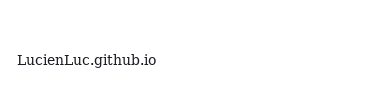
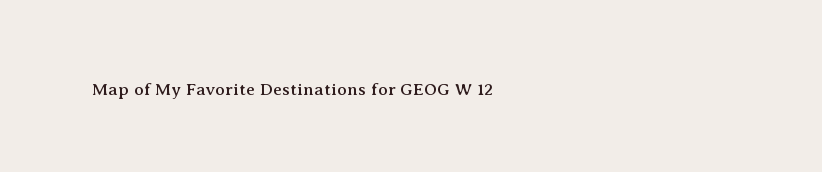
[17,54,156,68] LucienLuc.github.io -> [92,83,493,99] Map of My Favorite Destinations for GEOG W 12

